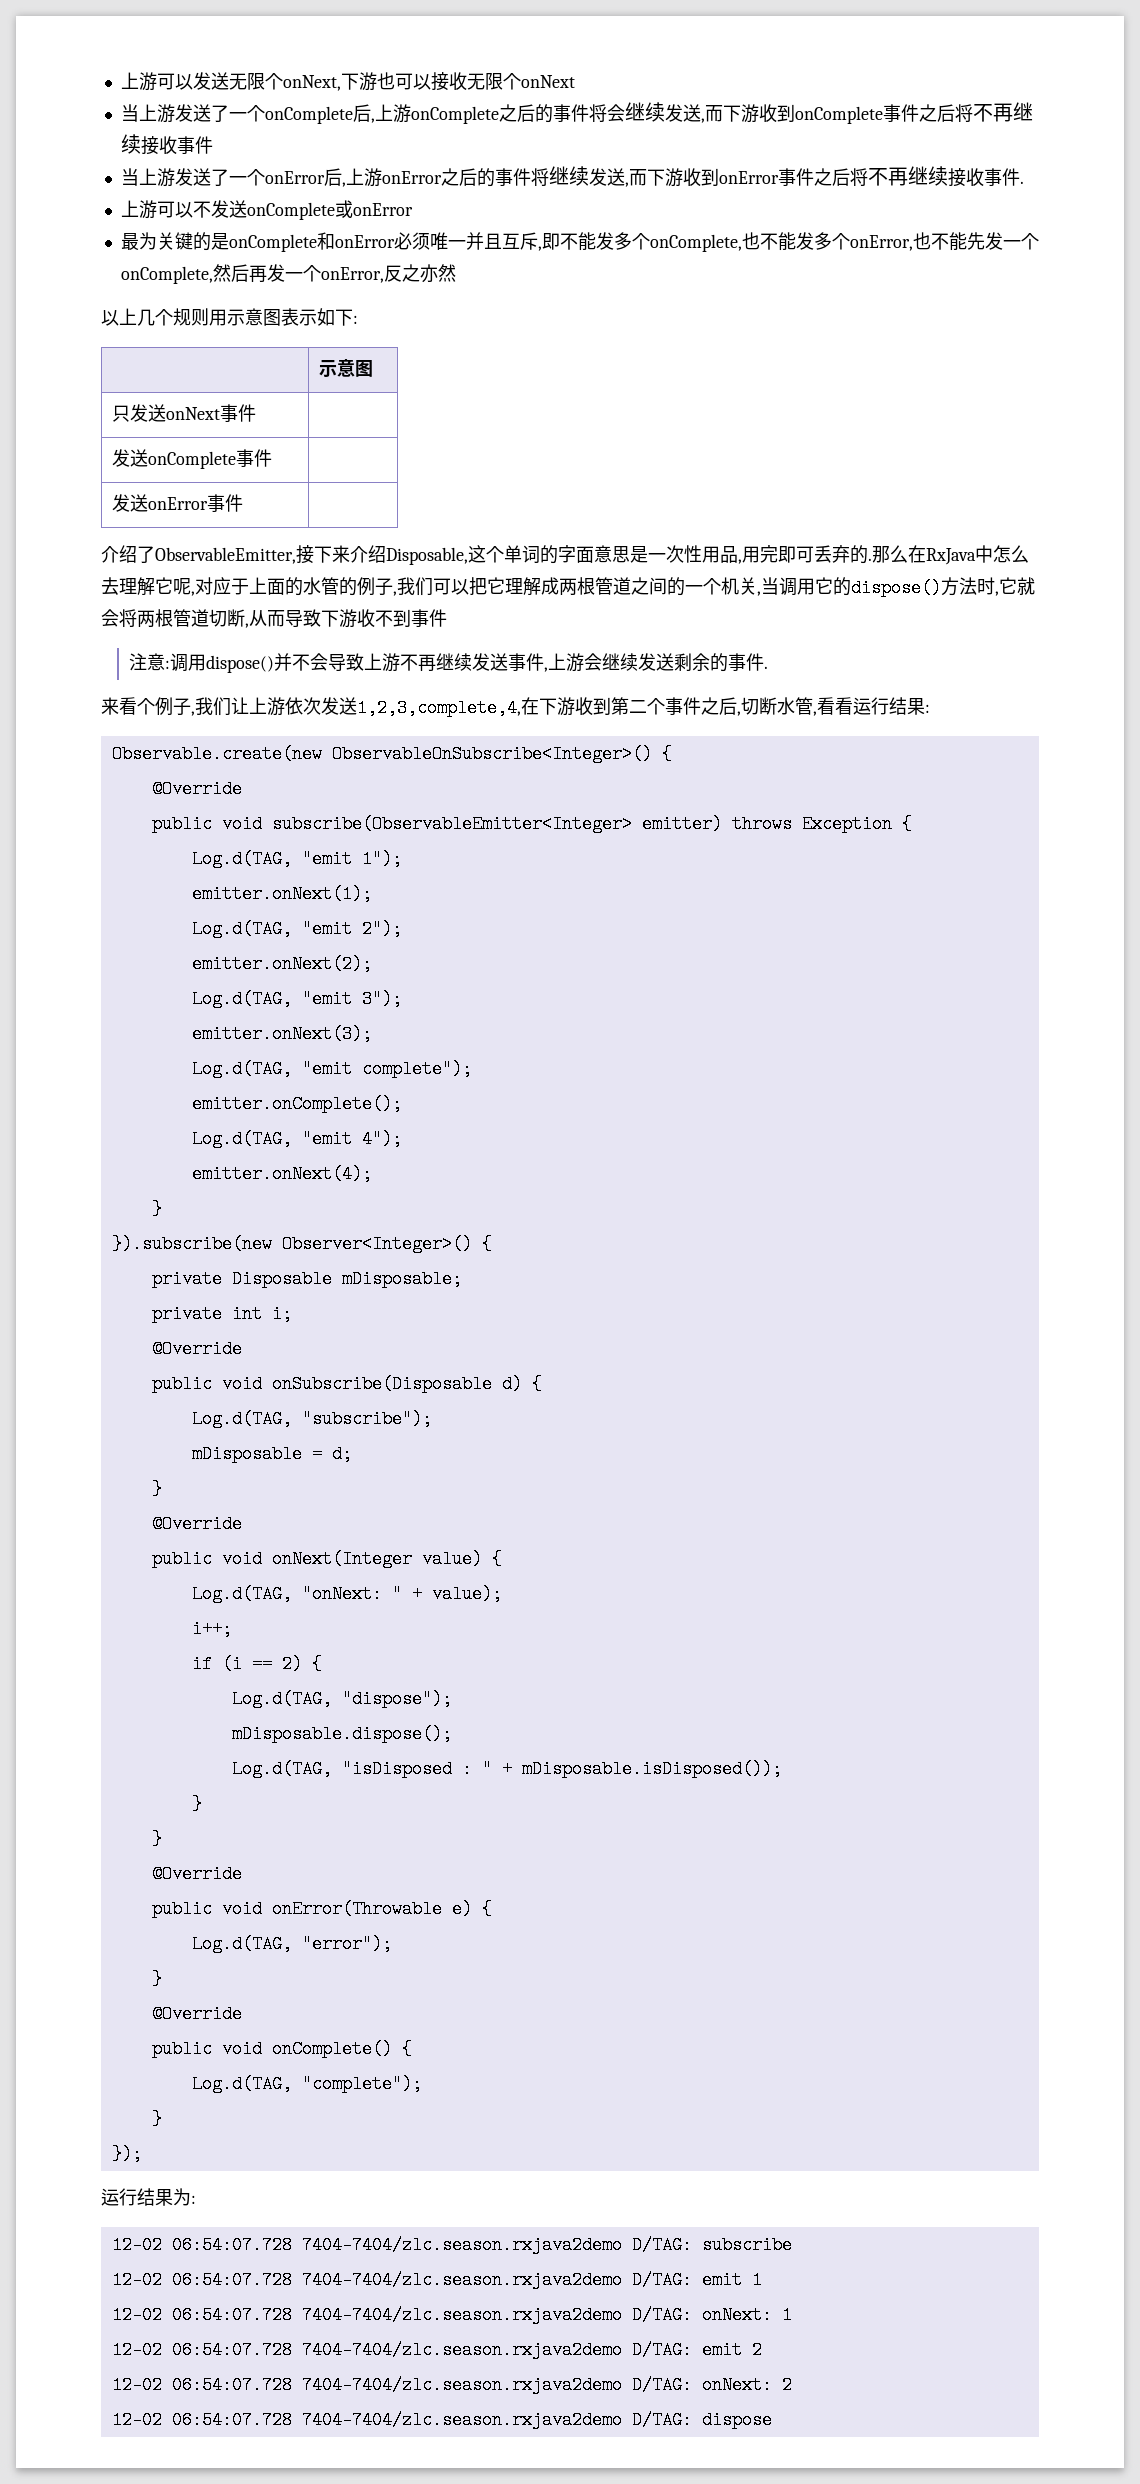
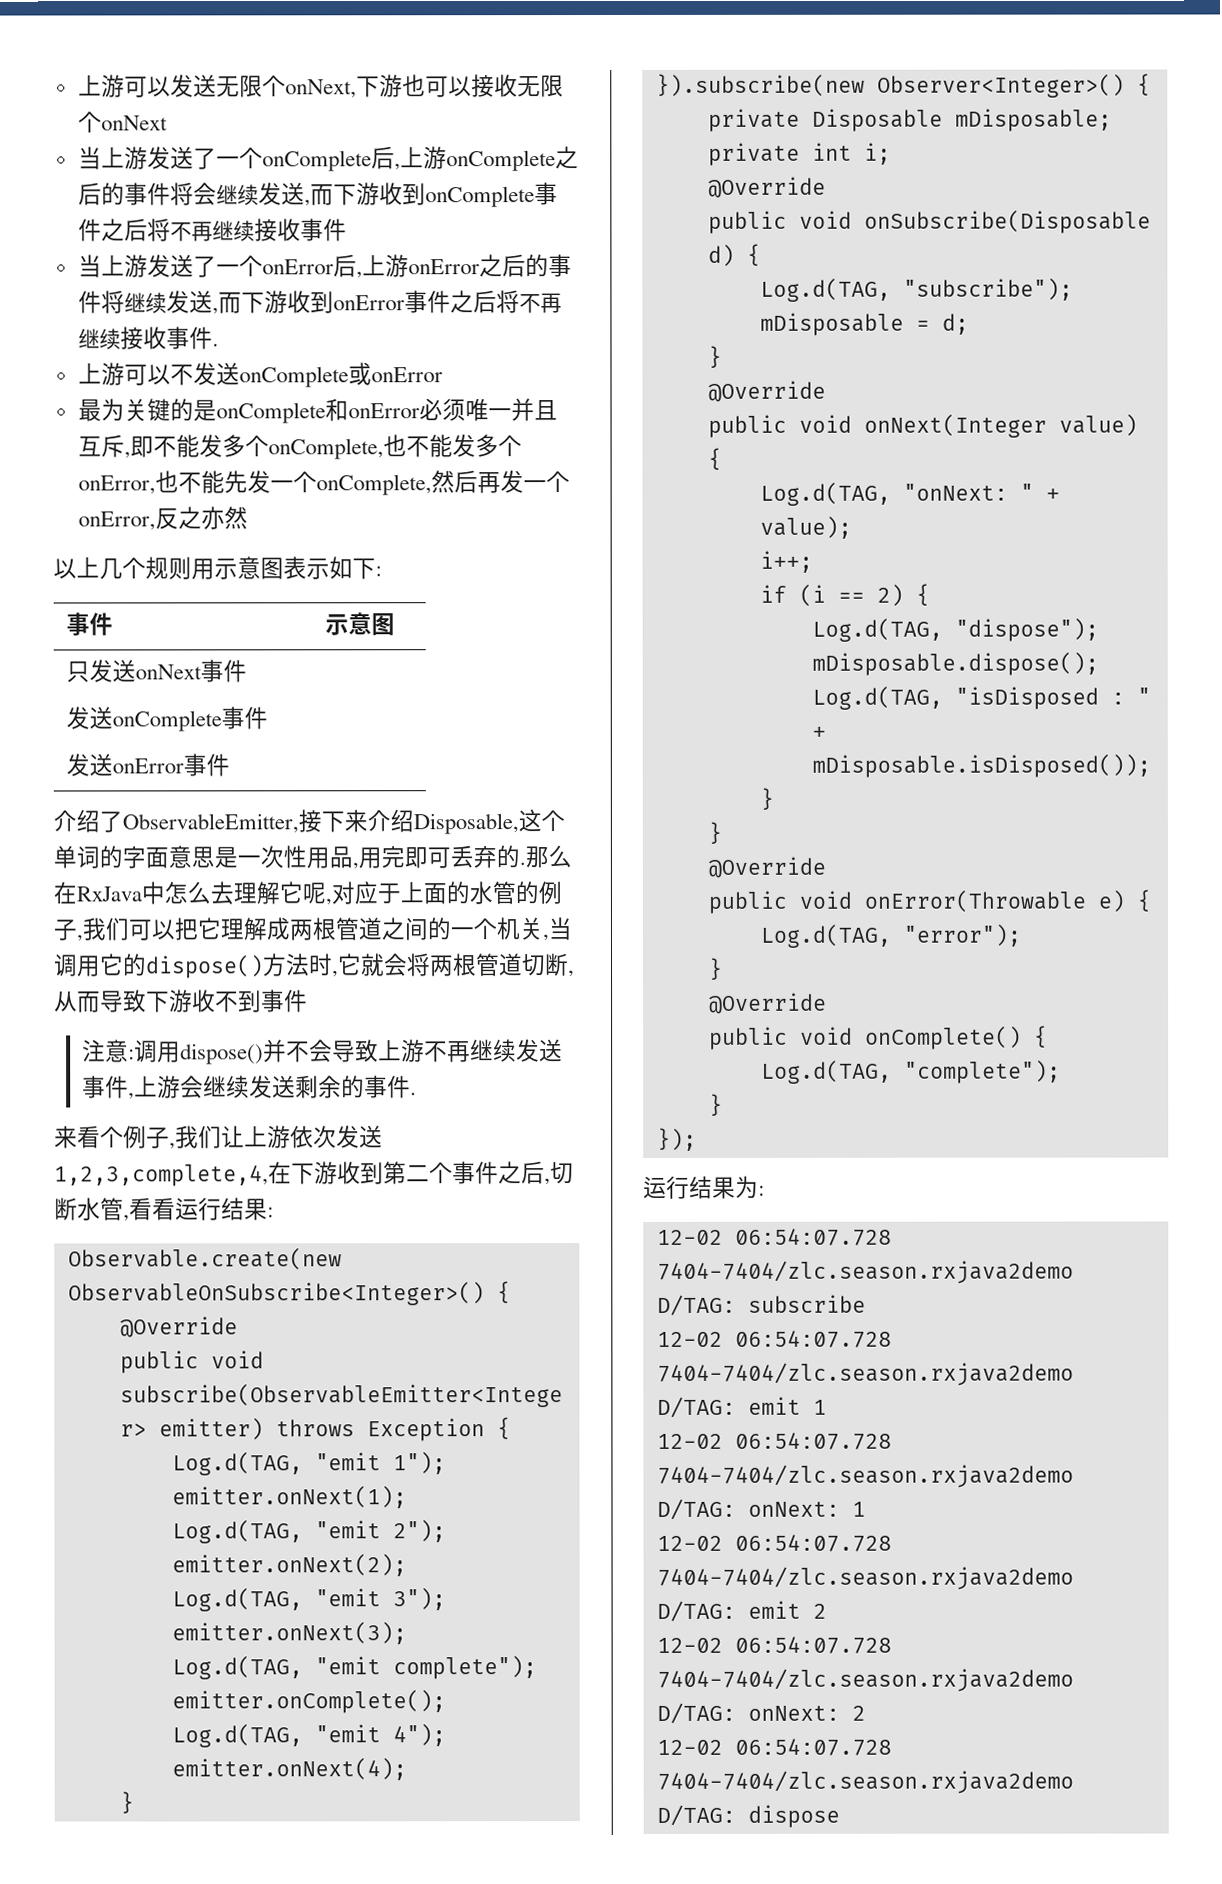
(358, 319) none -> [65,612,113,636] 事件

